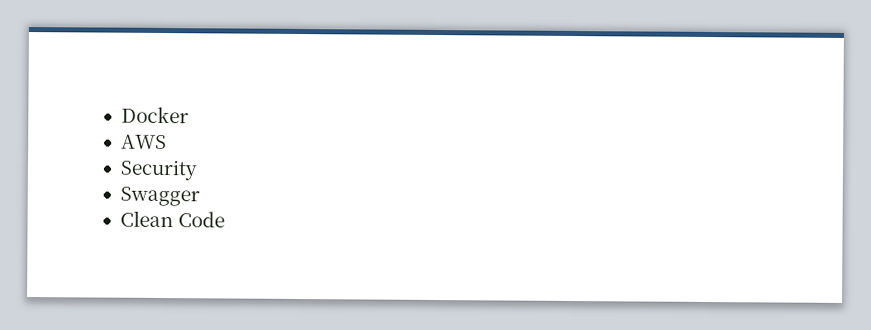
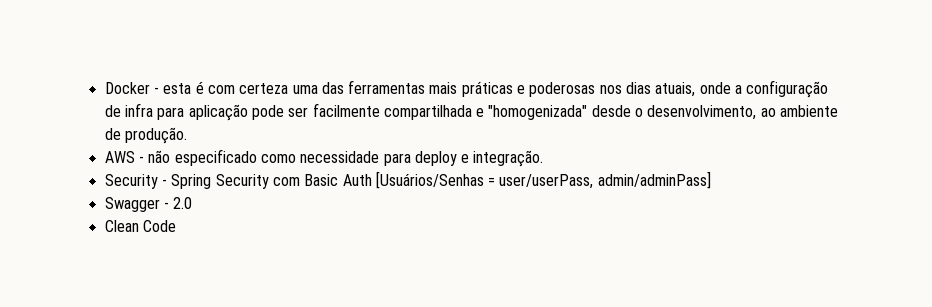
[120,134,167,150] [119,159,198,181] // AWS // Security -> [153,80,829,98] [104,103,839,121] [104,127,187,144] [104,149,544,167] [104,171,711,189] - esta é com certeza uma das ferramentas mais práticas e poderosas nos dias atuais, onde a configuração de infra para aplicação pode ser facilmente compartilhada e "homogenizada" desde o desenvolvimento, ao ambiente de produção. // AWS - não especificado como necessidade para deploy e integração. // Security - Spring Security com Basic Auth [Usuários/Senhas = user/userPass, admin/adminPass]
(200, 196) none -> [163,197,193,209] - 2.0

